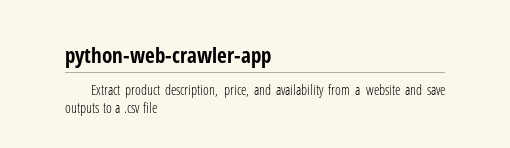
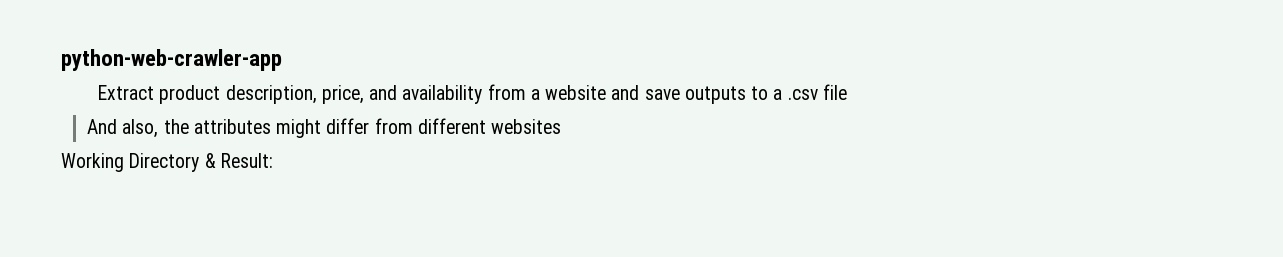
(157, 107) none -> [87,118,562,138] [61,153,273,172] // And also, the attributes might differ from different websites // Working Directory & Result:

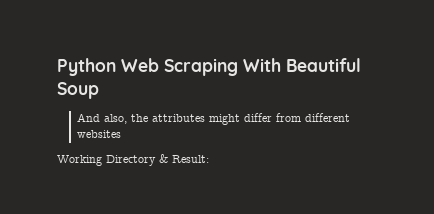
[61,49,282,71] [98,84,848,104] python-web-crawler-app // Extract product description, price, and availability from a website and save outputs to a .csv file -> [57,58,361,76] [57,82,99,99] Python Web Scraping With Beautiful Soup

